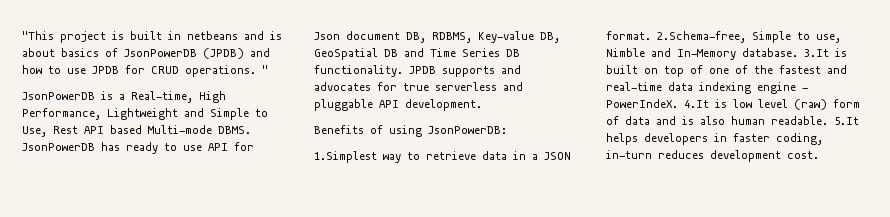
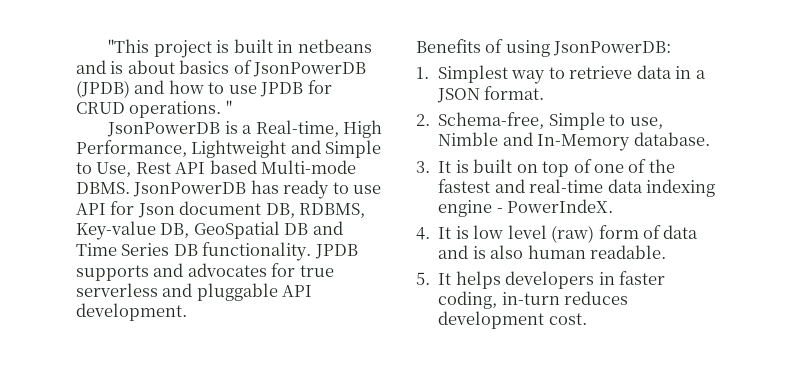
[314,151,377,163] 1.Simplest -> [416,65,508,83] 1. Simplest
[657,31,746,43] 2.Schema-free, -> [416,112,545,129] // 2. Schema-free,
[804,49,829,57] 3.It -> [416,161,452,173] // 3. It
[684,100,709,108] 4.It -> [416,227,452,240] // 4. It
[834,117,859,125] 5.It -> [416,272,452,285] // 5. It

